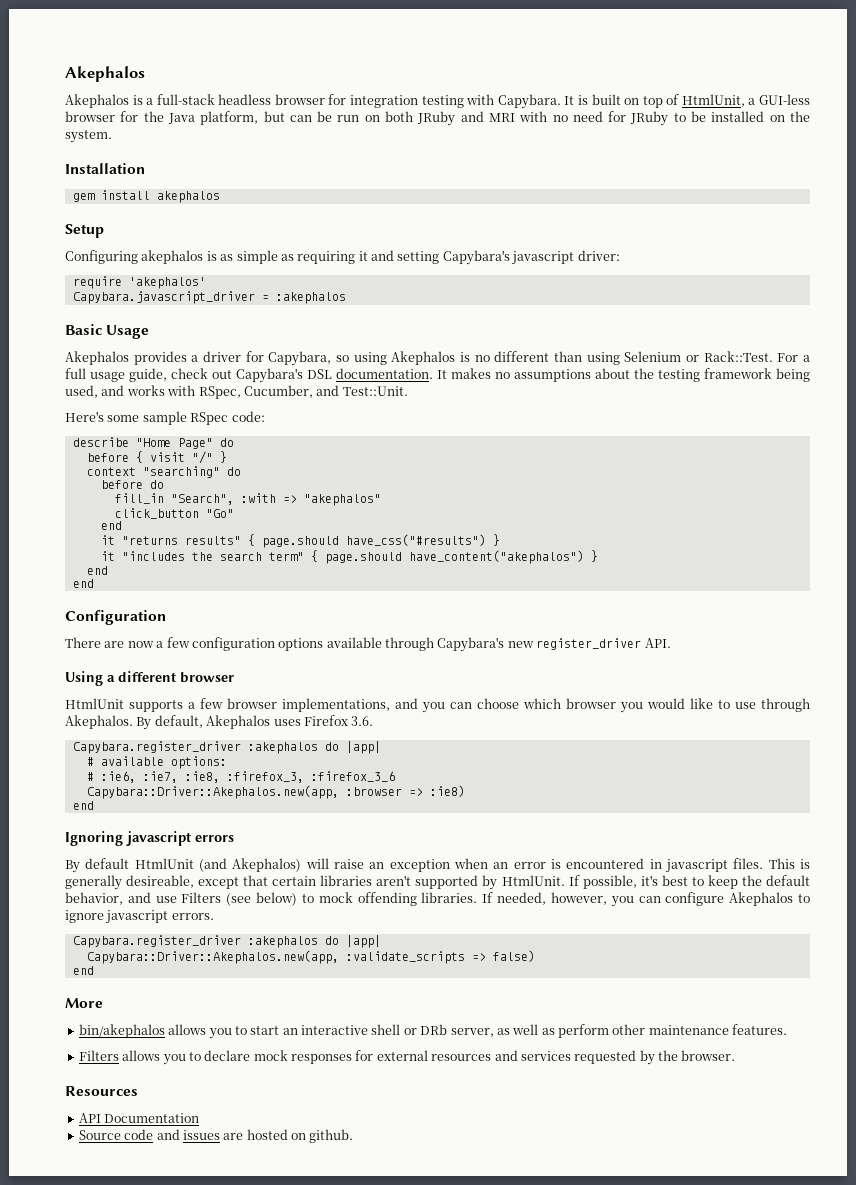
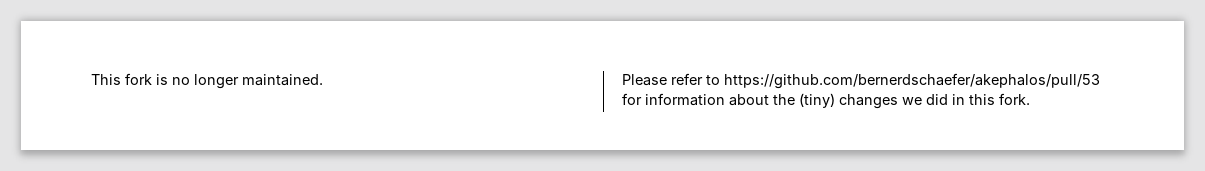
[65,66,145,82] [65,94,810,109] [65,111,811,126] [65,130,112,143] [65,163,145,174] [72,190,220,203] [65,224,104,238] [65,250,620,265] [72,276,206,289] [72,291,346,304] [65,324,150,339] [65,351,810,366] [65,368,810,383] [65,385,408,399] [65,411,265,425] [72,437,234,449] [86,451,227,464] [86,466,241,478] [100,480,164,489] [114,493,381,506] [114,508,234,519] [100,521,122,530] [100,534,500,548] [100,550,598,564] [86,566,108,575] [72,579,94,588] [65,610,166,625] [65,637,671,652] [65,671,234,686] [65,698,810,713] [65,715,374,730] [72,741,381,754] [86,756,227,769] [86,771,395,783] [86,785,465,799] [72,801,94,810] [65,831,234,846] [65,858,811,873] [65,875,810,890] [65,892,811,907] [65,910,214,924] [72,935,381,948] [86,950,535,964] [72,966,94,975] [65,998,103,1008] [78,1024,788,1039] [78,1050,736,1065] [65,1086,138,1096] [78,1113,200,1123] [78,1129,354,1143] Akephalos // Akephalos is a full-stack headless browser for integration testing with Capybara. It is built on top of HtmlUnit, a GUI-less browser for the Java platform, but can be run on both JRuby and MRI with no need for JRuby to be installed on the system. // Installation // gem install akephalos // Setup // Configuring akephalos is as simple as requiring it and setting Capybara's javascript driver: // require 'akephalos' // Capybara.javascript_driver = :akephalos // Basic Usage // Akephalos provides a driver for Capybara, so using Akephalos is no different than using Selenium or Rack::Test. For a full usage guide, check out Capybara's DSL documentation. It makes no assumptions about the testing framework being used, and works with RSpec, Cucumber, and Test::Unit. // Here's some sample RSpec code: // describe "Home Page" do // before { visit "/" } // context "searching" do // before do // fill_in "Search", :with => "akephalos" // click_button "Go" // end // it "returns results" { page.should have_css("#results") } // it "includes the search term" { page.should have_content("akephalos") } // end // end // Configuration // There are now a few configuration options available through Capybara's new register_driver API. // Using a different browser // HtmlUnit supports a few browser implementations, and you can choose which browser you would like to use through Akephalos. By default, Akephalos uses Firefox 3.6. // Capybara.register_driver :akephalos do |app| // # available options: // # :ie6, :ie7, :ie8, :firefox_3, :firefox_3_6 // Capybara::Driver::Akephalos.new(app, :browser => :ie8) // end // Ignoring javascript errors // By default HtmlUnit (and Akephalos) will raise an exception when an error is encountered in javascript files. This is generally desireable, except that certain libraries aren't supported by HtmlUnit. If possible, it's best to keep the default behavior, and use Filters (see below) to mock offending libraries. If needed, however, you can configure Akephalos to ignore javascript errors. // Capybara.register_driver :akephalos do |app| // Capybara::Driver::Akephalos.new(app, :validate_scripts => false) // end // More // bin/akephalos allows you to start an interactive shell or DRb server, as well as perform other maintenance features. // Filters allows you to declare mock responses for external resources and services requested by the browser. // Resources // API Documentation // Source code and issues are hosted on github. -> [91,73,323,89] [622,73,1100,89] [622,93,1030,109] This fork is no longer maintained. // Please refer to https://github.com/bernerdschaefer/akephalos/pull/53 for information about the (tiny) changes we did in this fork.

